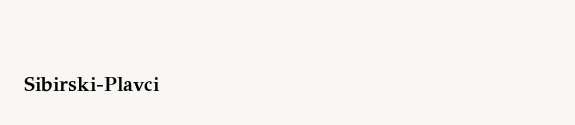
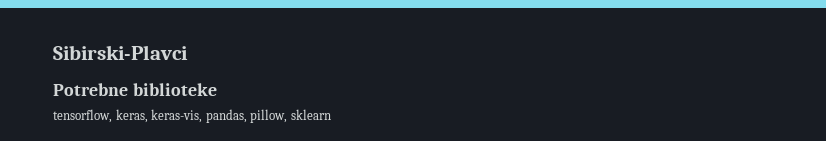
(160, 84) none -> [53,83,217,96] [53,109,331,123] // Potrebne biblioteke // tensorflow, keras, keras-vis, pandas, pillow, sklearn

